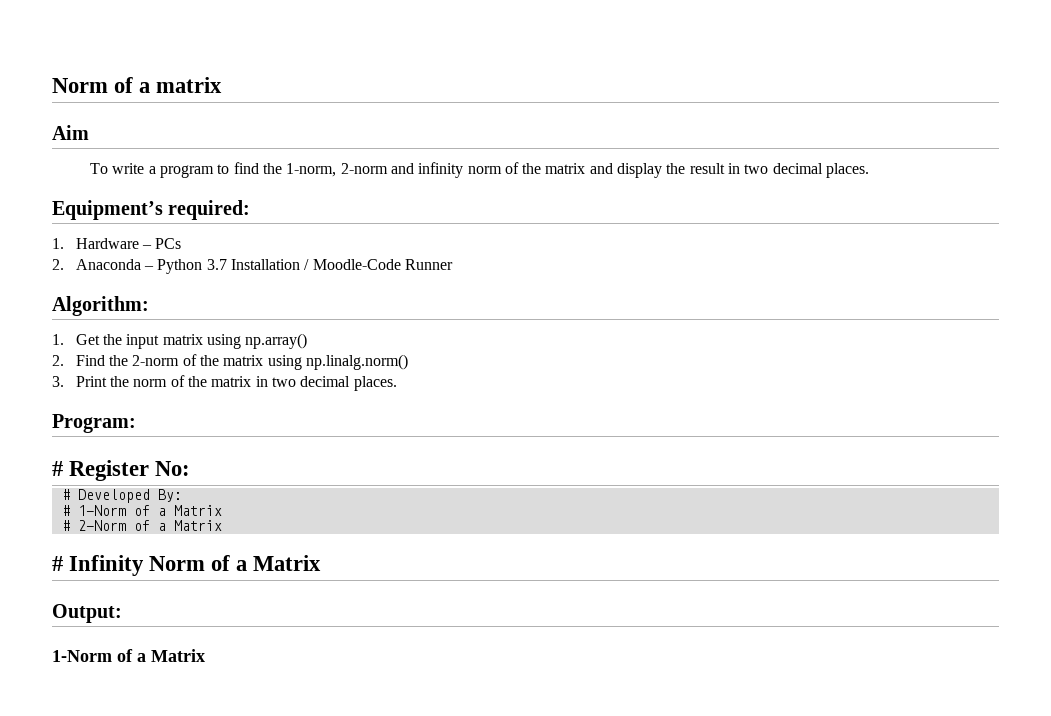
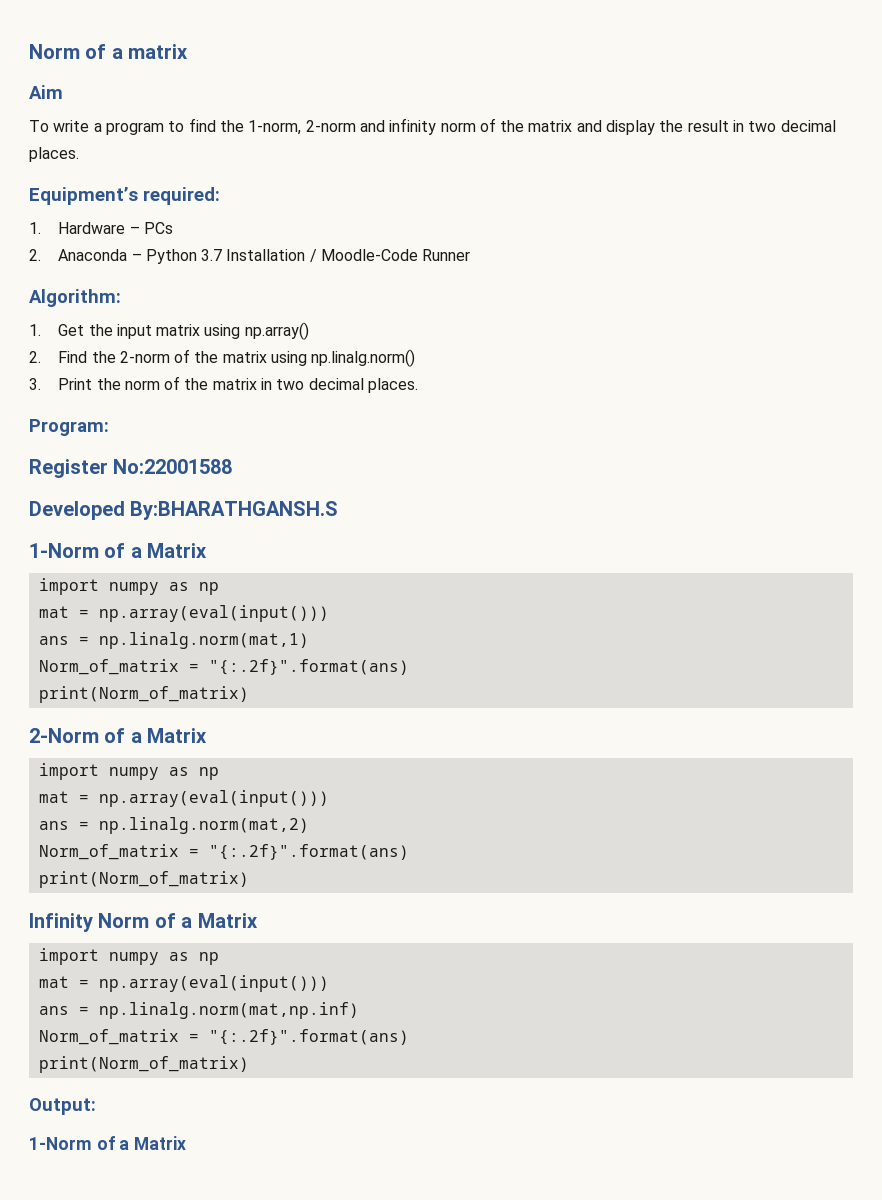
[52,460,191,481] [61,489,182,503] [61,505,222,516] [61,520,222,531] [52,556,63,571] # Register No: // # Developed By: // # 1-Norm of a Matrix // # 2-Norm of a Matrix // # -> [29,459,233,478] [29,501,339,520] [29,543,208,558] [38,578,219,595] [38,605,329,622] [38,632,309,649] [38,659,409,675] [38,686,249,703] [29,728,208,743] [38,763,219,780] [38,790,329,807] [38,817,309,834] [38,844,409,860] [38,871,249,888] Register No:22001588 // Developed By:BHARATHGANSH.S // 1-Norm of a Matrix // import numpy as np // mat = np.array(eval(input())) // ans = np.linalg.norm(mat,1) // Norm_of_matrix = "{:.2f}".format(ans) // print(Norm_of_matrix) // 2-Norm of a Matrix // import numpy as np // mat = np.array(eval(input())) // ans = np.linalg.norm(mat,2) // Norm_of_matrix = "{:.2f}".format(ans) // print(Norm_of_matrix) //
(322, 563) none -> [38,948,219,965] [38,975,329,992] [38,1002,359,1019] [38,1029,409,1045] [38,1056,249,1073] // import numpy as np // mat = np.array(eval(input())) // ans = np.linalg.norm(mat,np.inf) // Norm_of_matrix = "{:.2f}".format(ans) // print(Norm_of_matrix)

